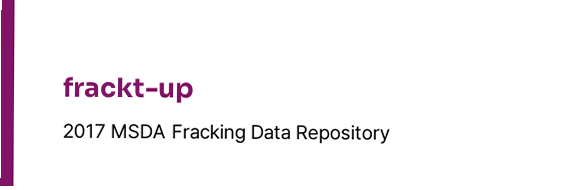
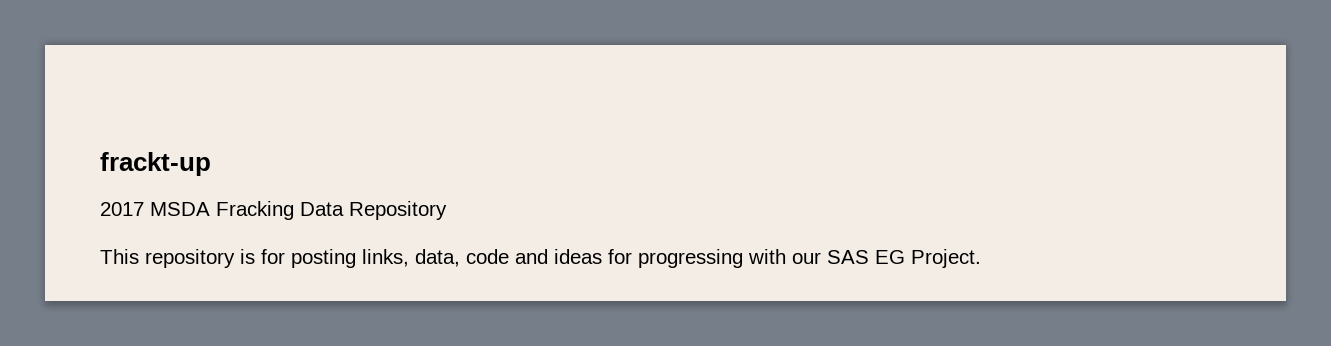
(391, 134) none -> [100,249,981,268] // This repository is for posting links, data, code and ideas for progressing with our SAS EG Project.

